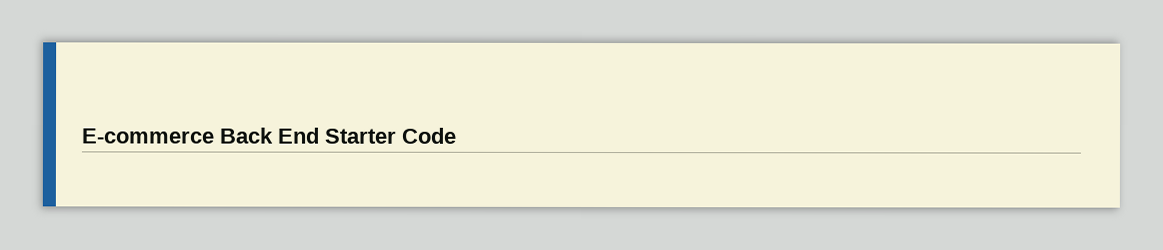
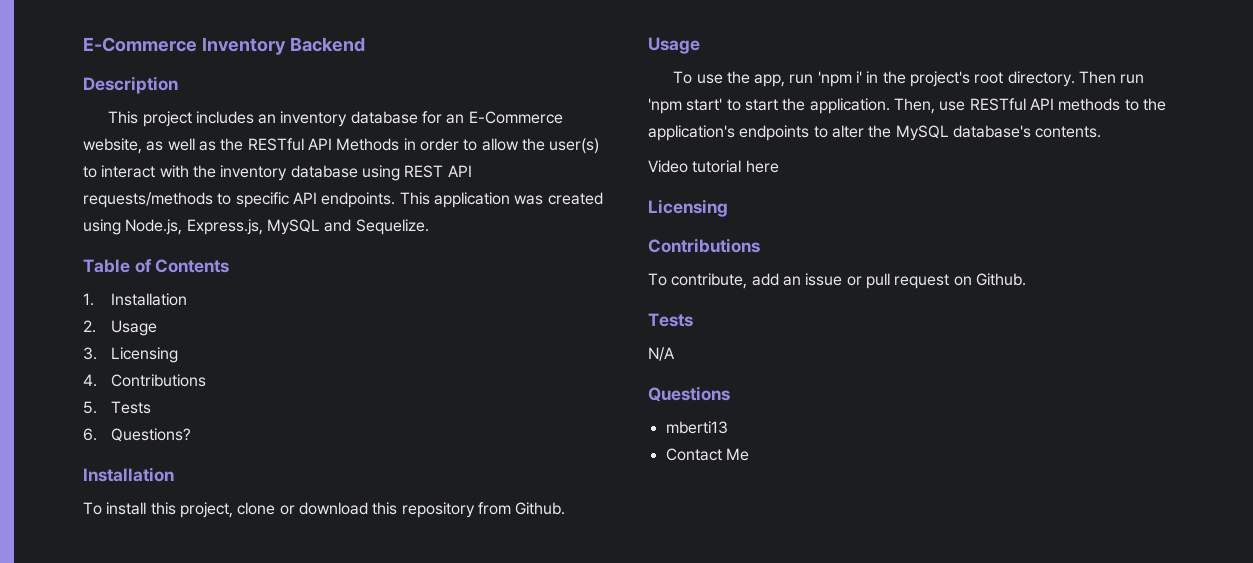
[81,127,456,144] E-commerce Back End Starter Code -> [83,37,365,55] [83,76,178,94] [108,111,563,127] [83,138,600,154] [83,165,472,181] [83,192,603,208] [83,219,429,235] [83,259,230,273] [83,293,187,306] [83,320,157,336] [83,347,178,363] [83,374,206,387] [83,401,151,414] [83,428,191,442] [83,467,174,482] [83,502,566,518] [648,37,700,54] [673,71,1145,87] [648,98,1166,114] [648,125,1102,141] [648,160,779,173] [648,199,728,217] [648,238,760,253] [648,273,1026,289] [648,313,693,327] [648,347,675,361] [648,386,730,402] [665,421,728,434] [665,448,749,461] E-Commerce Inventory Backend // Description // This project includes an inventory database for an E-Commerce website, as well as the RESTful API Methods in order to allow the user(s) to interact with the inventory database using REST API requests/methods to specific API endpoints. This application was created using Node.js, Express.js, MySQL and Sequelize. // Table of Contents // 1. Installation // 2. Usage // 3. Licensing // 4. Contributions // 5. Tests // 6. Questions? // Installation // To install this project, clone or download this repository from Github. // Usage // To use the app, run 'npm i' in the project's root directory. Then run 'npm start' to start the application. Then, use RESTful API methods to the application's endpoints to alter the MySQL database's contents. // Video tutorial here // Licensing // Contributions // To contribute, add an issue or pull request on Github. // Tests // N/A // Questions // mberti13 // Contact Me

